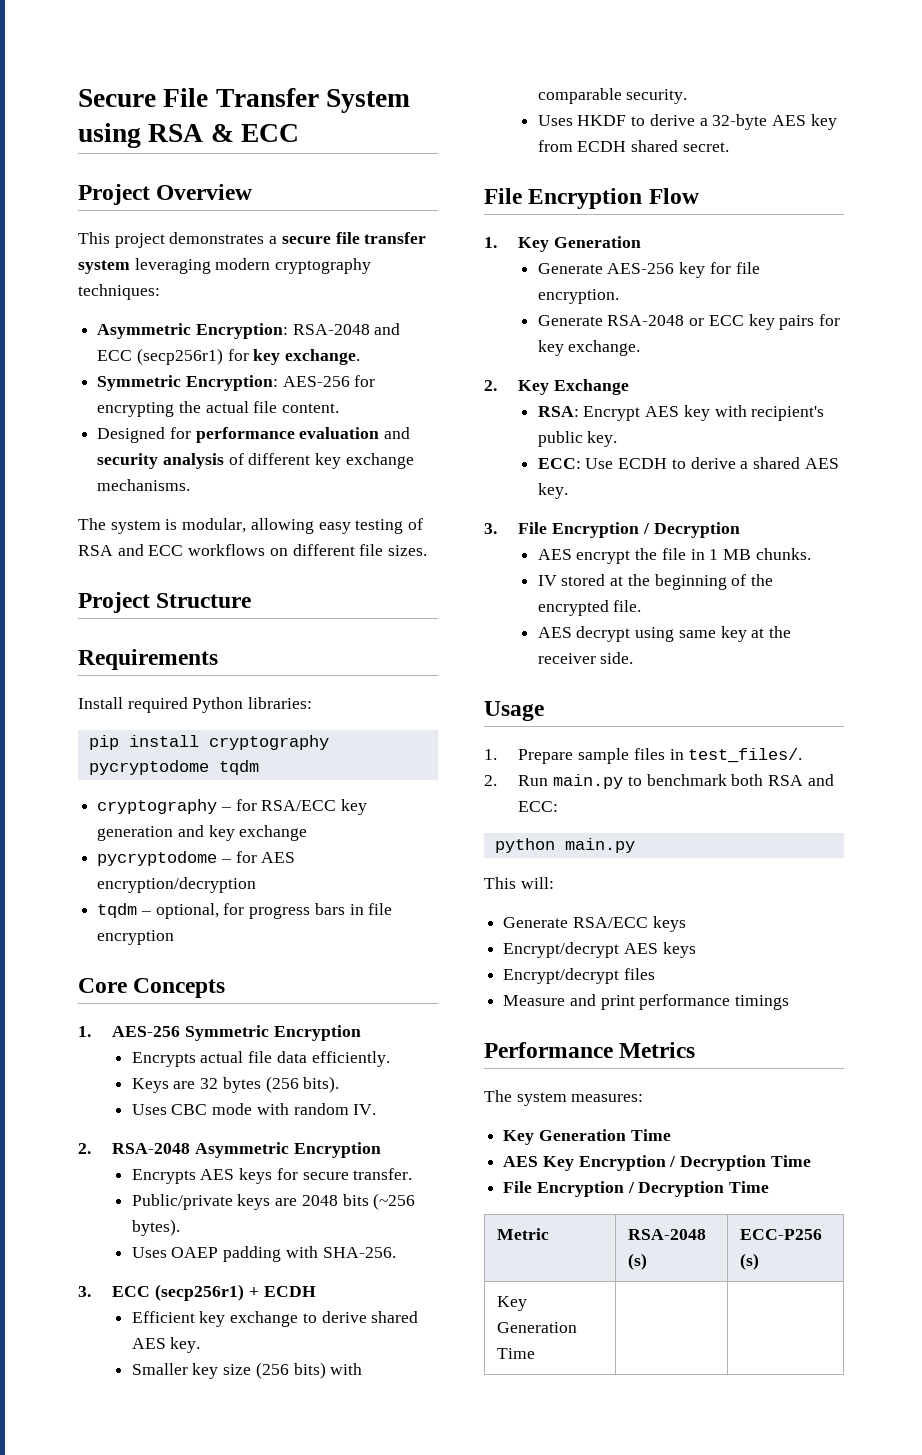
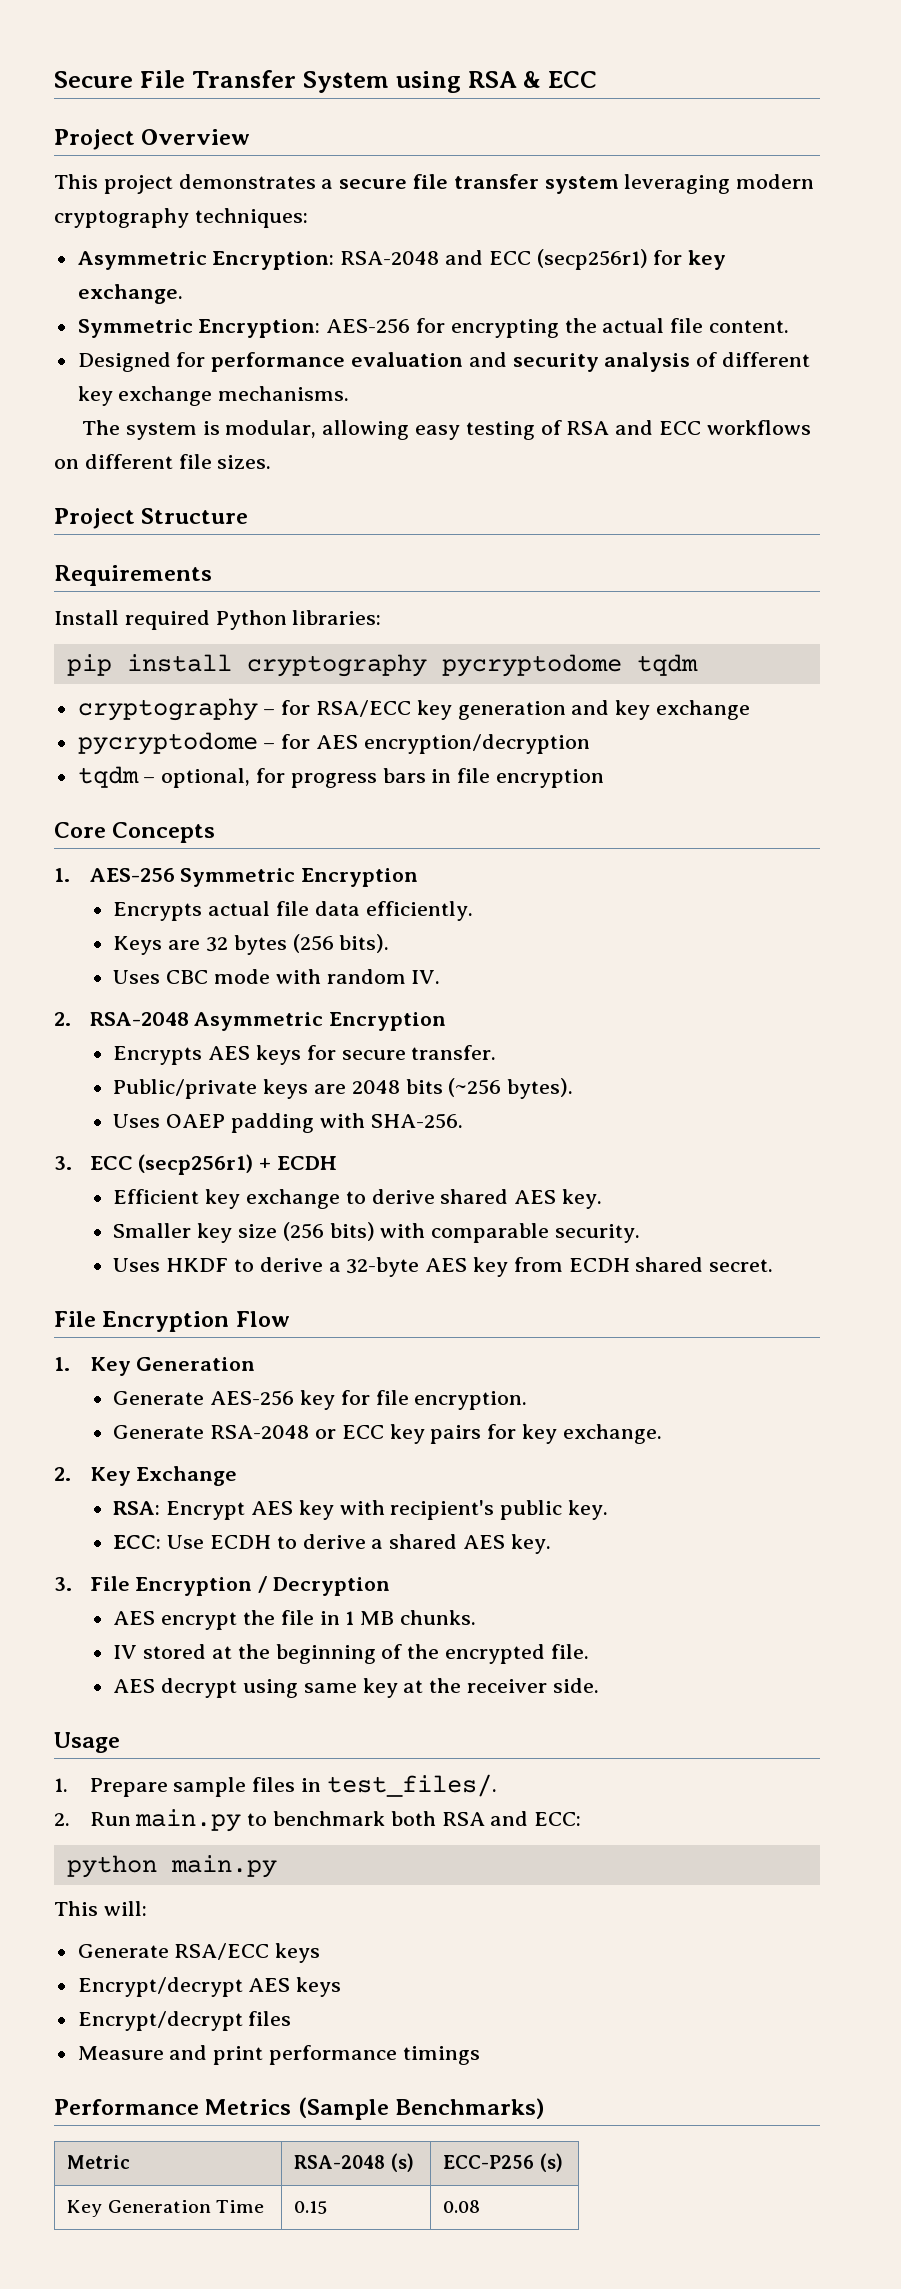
[484,1090,644,1106] [503,1129,671,1145] [503,1155,811,1171] [503,1181,770,1197] // The system measures: // Key Generation Time // AES Key Encryption / Decryption Time // File Encryption / Decryption Time -> [297,2097,545,2120] (Sample Benchmarks)
(535, 1353) | -> [294,2201,328,2214] [443,2200,481,2213] 0.15 | 0.08

